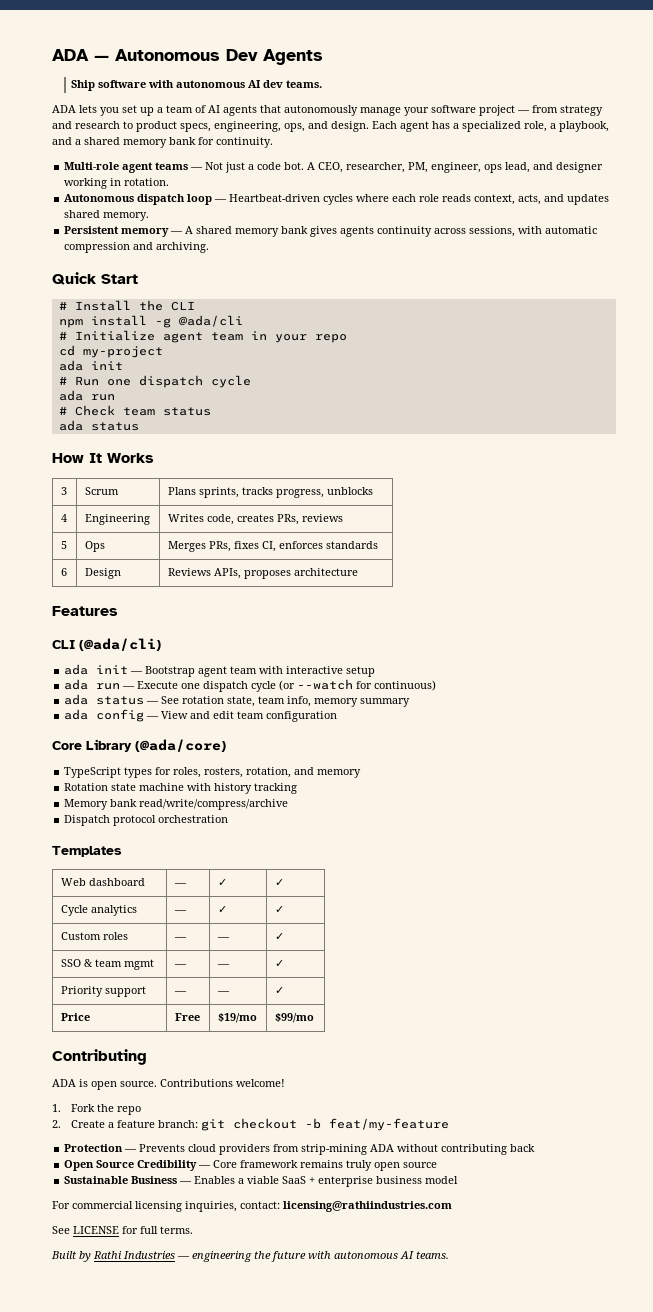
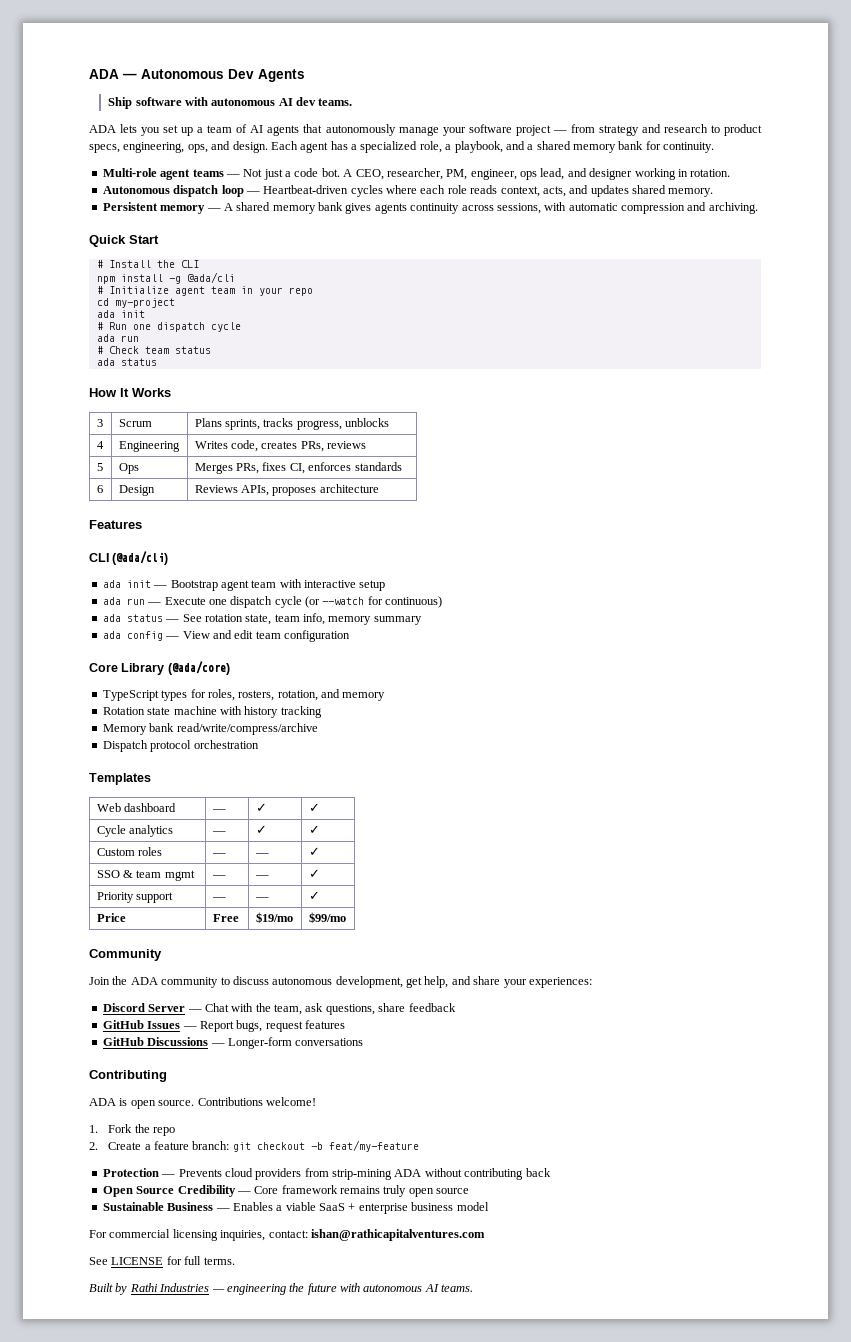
(314, 1018) none -> [89,949,162,961] [89,976,592,988] [102,1003,456,1015] [102,1020,345,1032] [102,1037,364,1049] // Community // Join the ADA community to discuss autonomous development, get help, and share your experiences: // Discord Server — Chat with the team, ask questions, share feedback // GitHub Issues — Report bugs, request features // GitHub Discussions — Longer-form conversations
[283,1201,452,1212] licensing@rathiindustries.com -> [310,1229,485,1241] ishan@rathicapitalventures.com

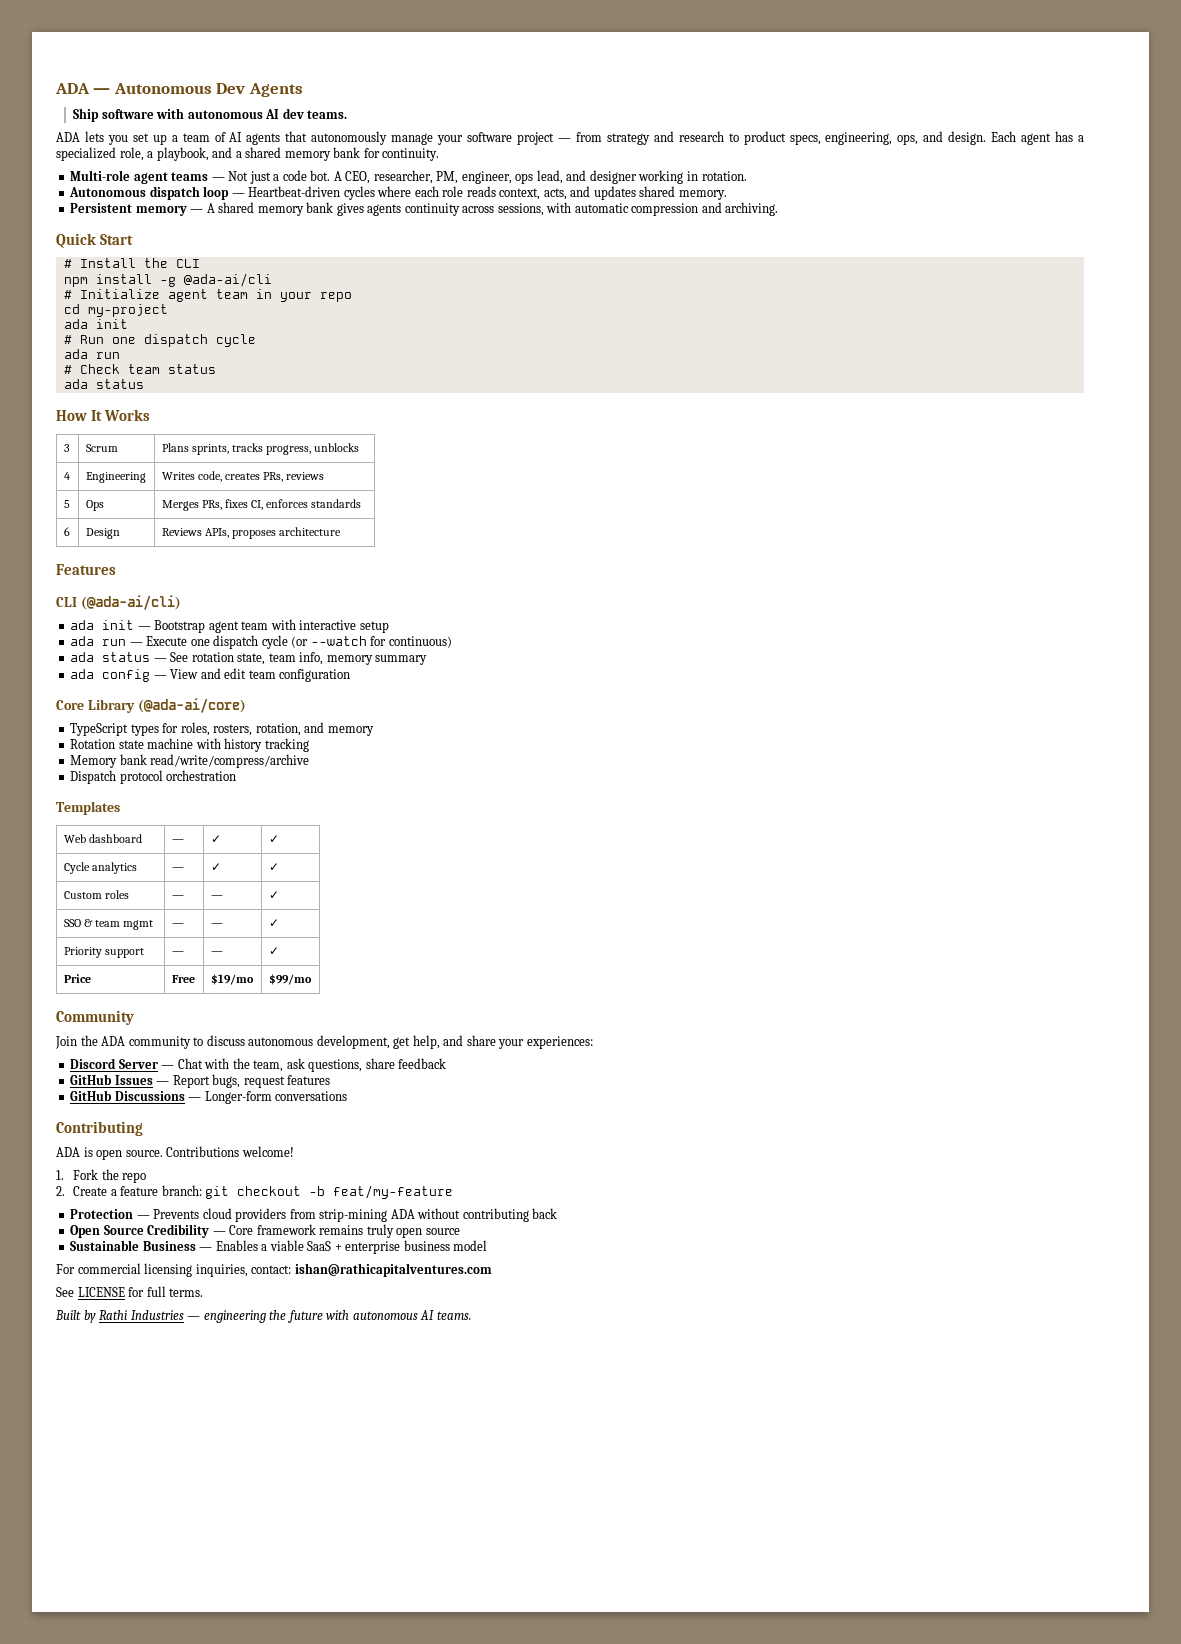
[186,272,235,283] @ada/cli -> [183,273,272,287] @ada-ai/cli
[112,551,169,565] (@ada/cli) -> [80,595,181,610] (@ada-ai/cli)
[167,661,230,675] (@ada/core) -> [137,698,246,713] (@ada-ai/core)

